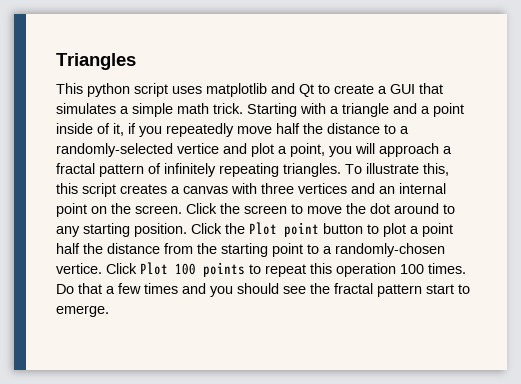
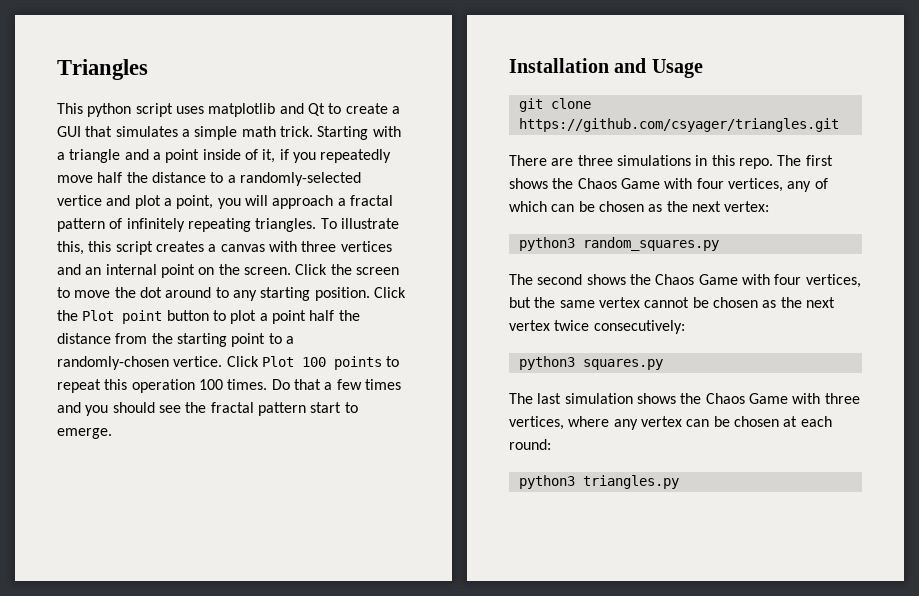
(109, 311) none -> [509,58,703,78] [518,98,591,112] [518,118,839,132] [509,155,833,169] [509,178,828,192] [509,201,770,212] [518,237,719,251] [509,274,861,288] [509,297,835,308] [509,320,685,334] [518,356,663,370] [509,393,860,404] [509,416,832,430] [509,439,551,450] [518,475,679,489] // Installation and Usage // git clone https://github.com/csyager/triangles.git // There are three simulations in this repo. The first shows the Chaos Game with four vertices, any of which can be chosen as the next vertex: // python3 random_squares.py // The second shows the Chaos Game with four vertices, but the same vertex cannot be chosen as the next vertex twice consecutively: // python3 squares.py // The last simulation shows the Chaos Game with three vertices, where any vertex can be chosen at each round: // python3 triangles.py

